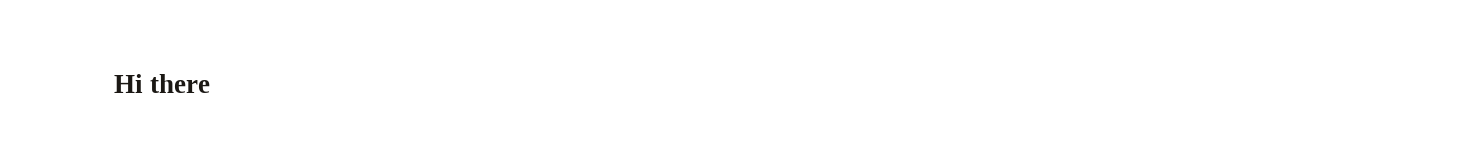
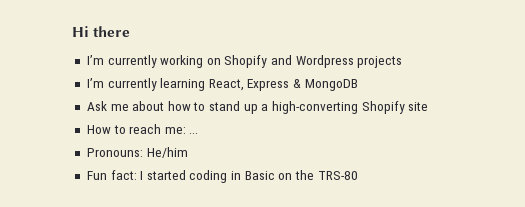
(211, 83) none -> [86,55,403,68] [86,78,358,91] [86,101,429,114] [86,124,199,134] [86,147,188,158] [86,170,358,183] // I’m currently working on Shopify and Wordpress projects // I’m currently learning React, Express & MongoDB // Ask me about how to stand up a high-converting Shopify site // How to reach me: ... // Pronouns: He/him // Fun fact: I started coding in Basic on the TRS-80

